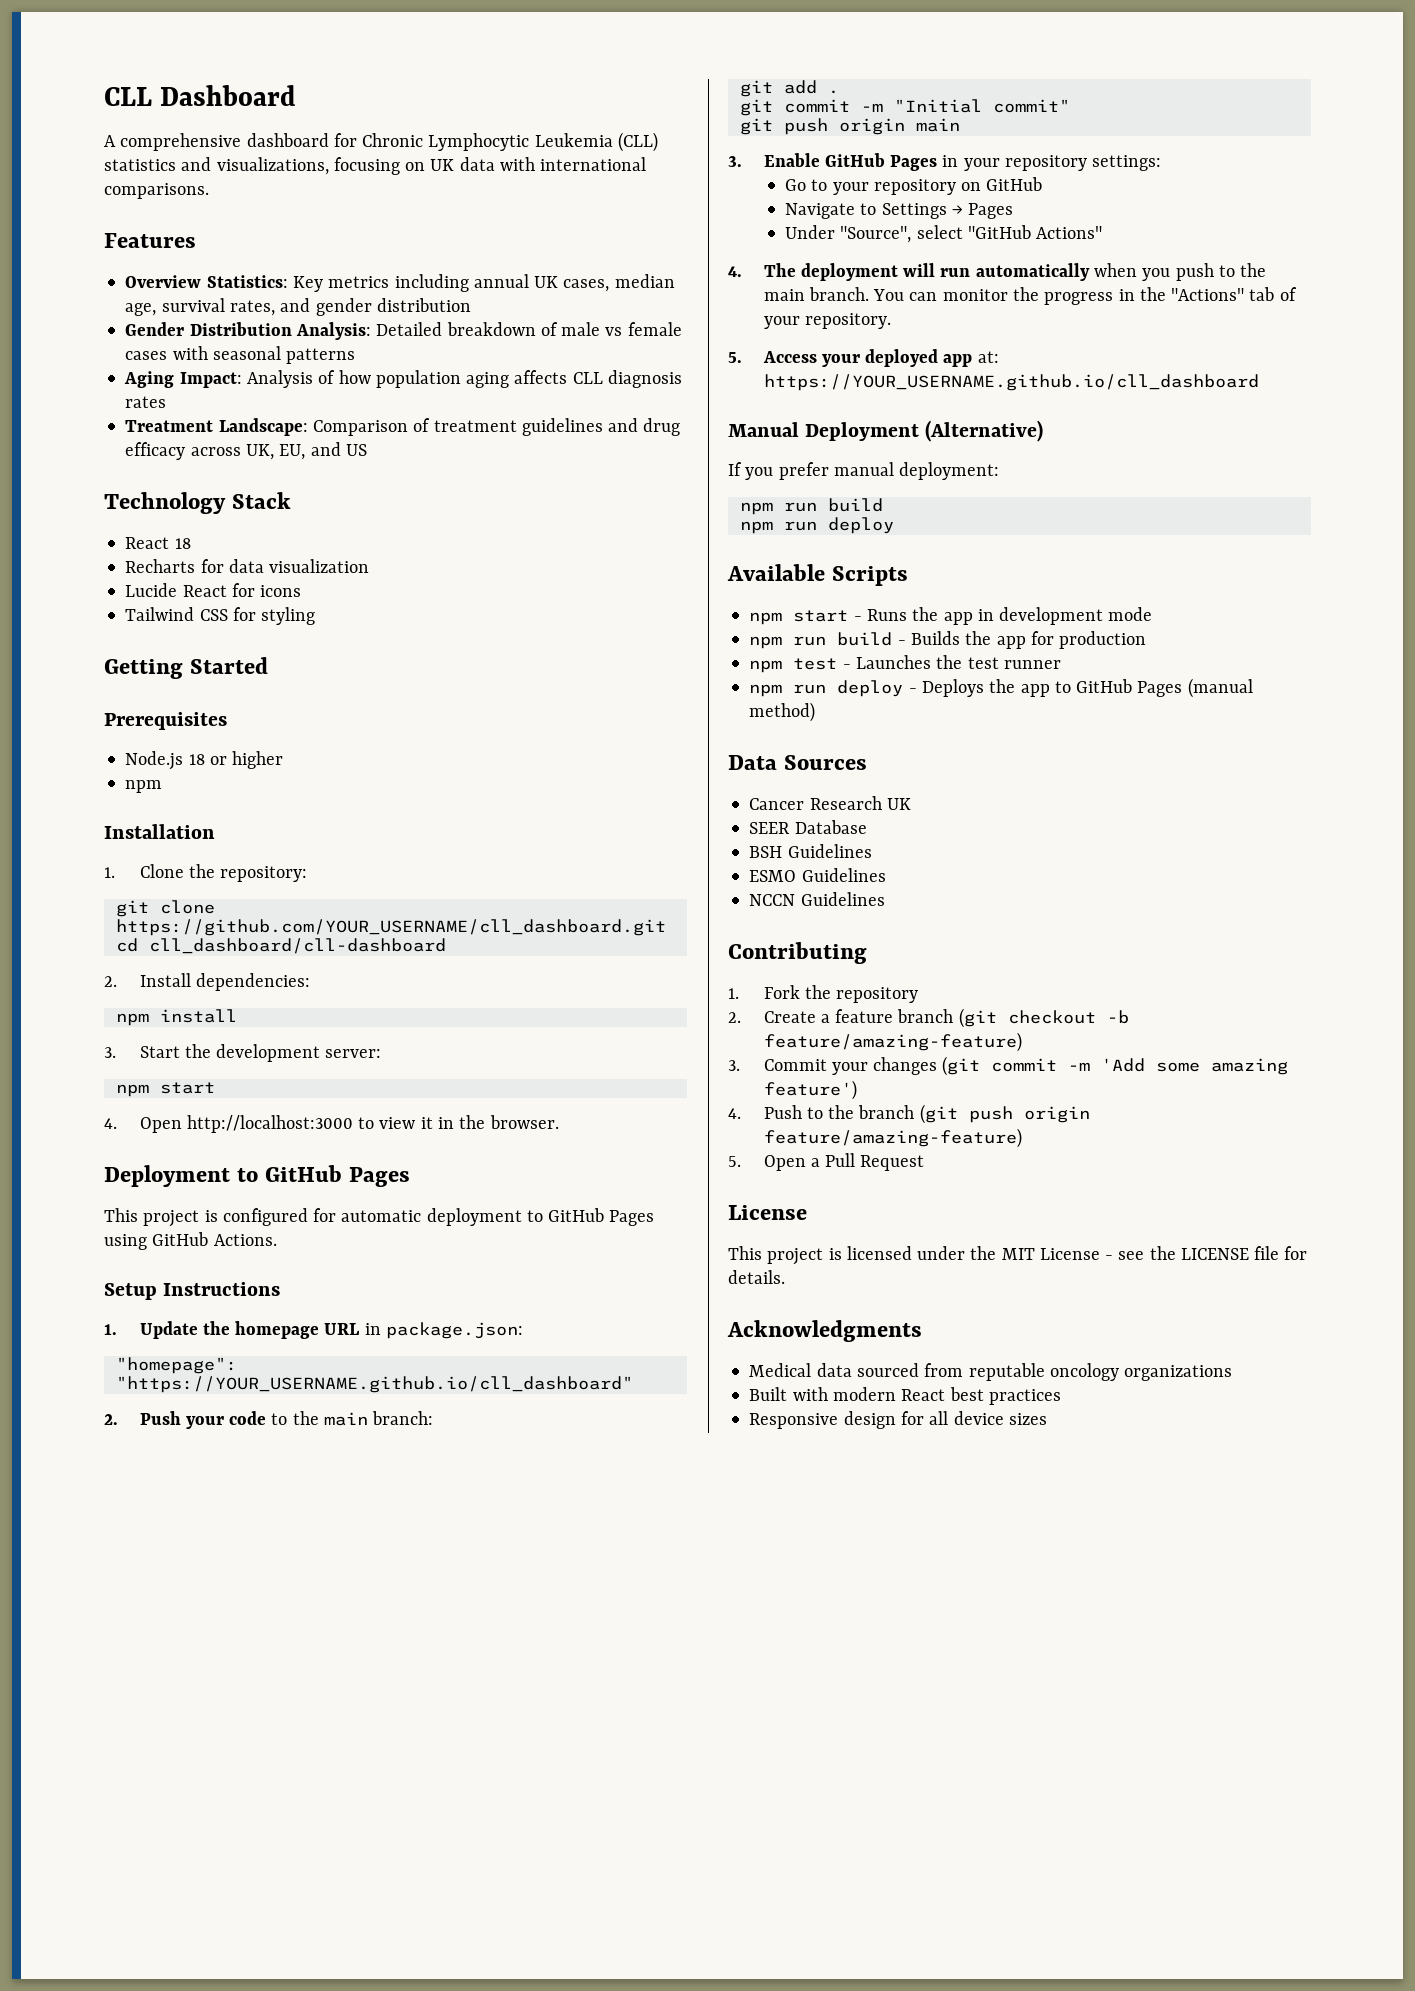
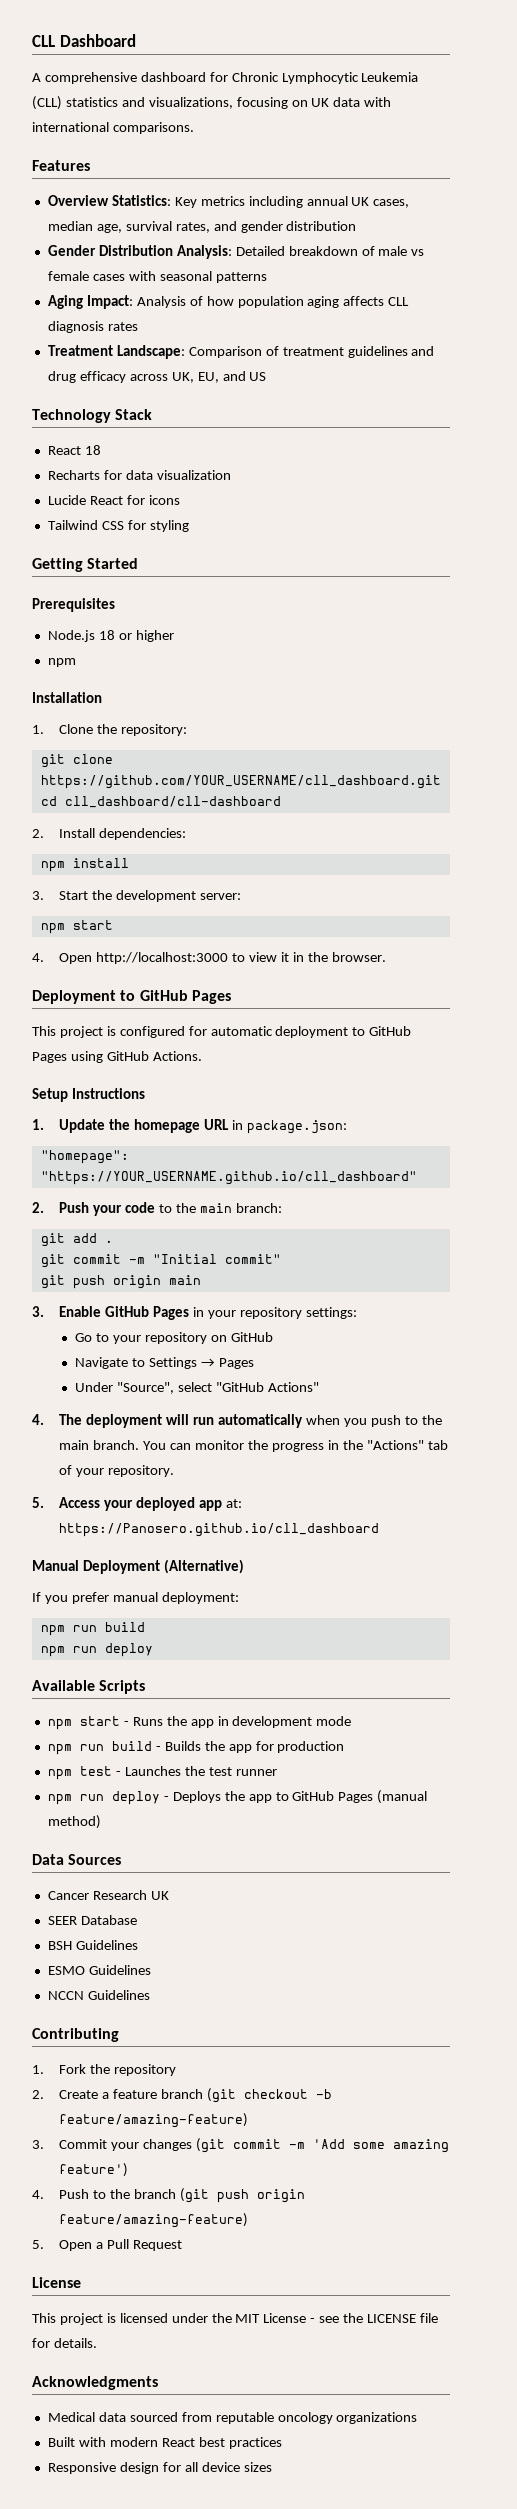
[763,374,1259,391] https://YOUR_USERNAME.github.io/cll_dashboard -> [59,1523,380,1537] https://Panosero.github.io/cll_dashboard

